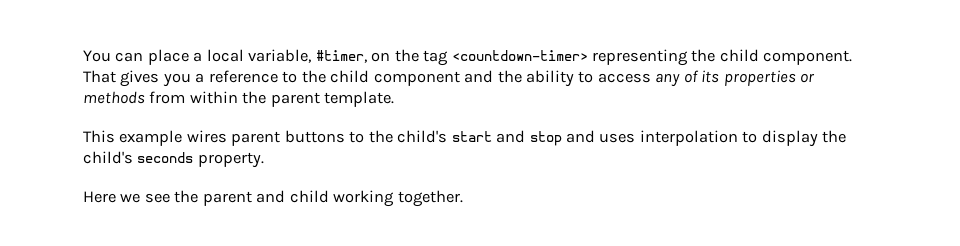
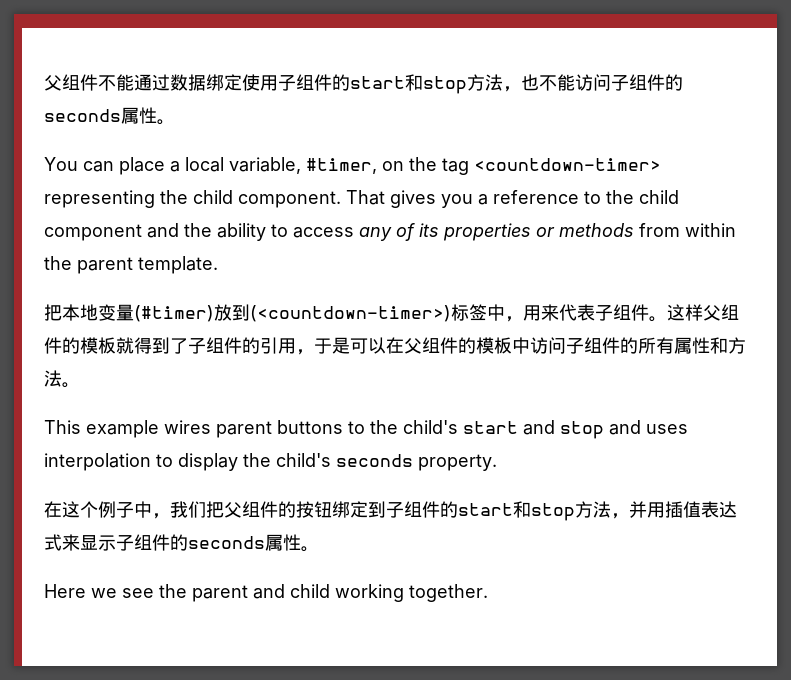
(83, 56) none -> [44,74,683,94] [44,107,175,125] 父组件不能通过数据绑定使用子组件的start和stop方法，也不能访问子组件的seconds属性。 //
(395, 99) none -> [44,304,739,322] [44,337,746,355] [44,370,80,388] // 把本地变量(#timer)放到(<countdown-timer>)标签中，用来代表子组件。这样父组件的模板就得到了子组件的引用，于是可以在父组件的模板中访问子组件的所有属性和方法。
(264, 160) none -> [44,501,737,521] [44,534,319,552] // 在这个例子中，我们把父组件的按钮绑定到子组件的start和stop方法，并用插值表达式来显示子组件的seconds属性。

